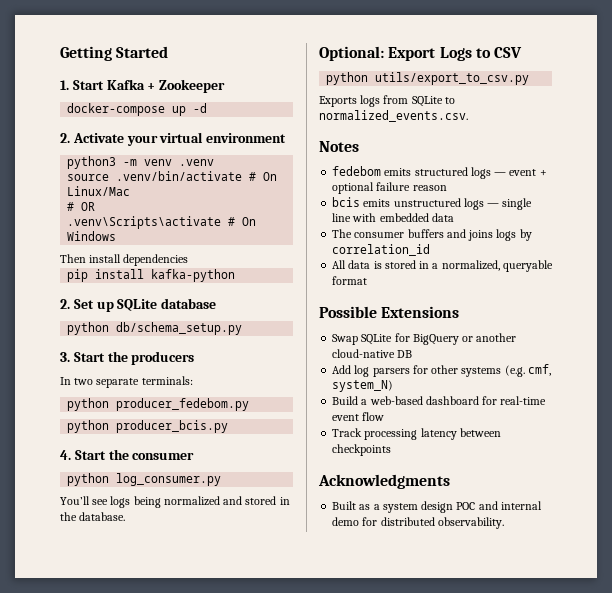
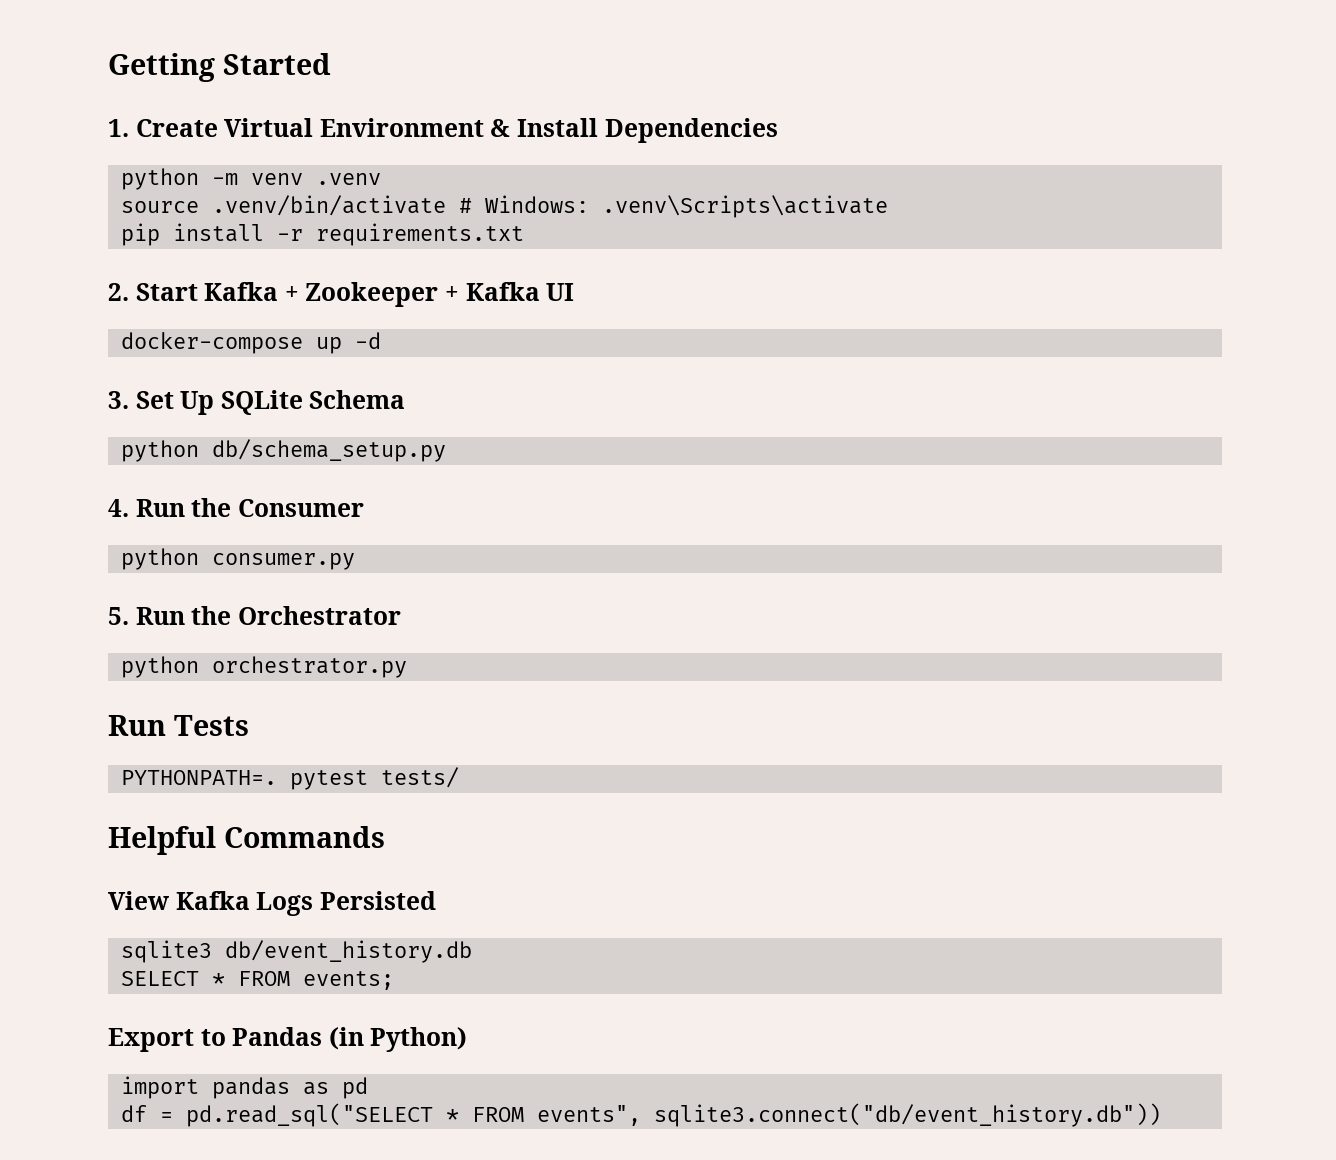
[72,79,226,93] [67,103,208,116] [60,132,287,146] [67,156,117,169] Start Kafka + Zookeeper // docker-compose up -d // 2. Activate your virtual environment // python3 -> [135,118,778,143] [120,168,199,190] Create Virtual Environment & Install Dependencies // python
[263,172,278,181] [67,186,131,196] [67,202,96,211] [67,216,257,229] [67,231,117,241] [60,254,189,266] On Linux/Mac // # OR // .venv\Scripts\activate # On Windows // Then install dependencies -> [484,195,888,218] Windows: .venv\Scripts\activate
[151,269,236,282] [60,298,217,312] [67,322,243,335] [60,351,195,365] [60,376,193,388] [67,398,250,411] [67,420,229,433] [60,449,195,460] [67,473,222,486] [60,496,290,508] [60,512,126,521] [319,46,523,61] [326,72,530,85] [319,95,455,107] [319,110,468,122] [319,141,359,152] [332,166,547,179] [332,182,447,194] [332,197,533,210] [332,213,454,222] [332,229,532,241] [332,244,431,256] [332,260,553,272] [332,276,368,285] [319,306,460,318] [332,333,517,345] [332,349,413,358] [332,364,551,377] [332,380,394,392] [332,396,547,405] [332,412,385,421] [332,428,501,440] [332,444,392,456] [318,474,450,489] [332,501,542,513] [332,517,504,529] kafka-python // 2. Set up SQLite database // python db/schema_setup.py // 3. Start the producers // In two separate terminals: // python producer_fedebom.py // python producer_bcis.py // 4. Start the consumer // python log_consumer.py // You’ll see logs being normalized and stored in the database. // Optional: Export Logs to CSV // python utils/export_to_csv.py // Exports logs from SQLite to normalized_events.csv. // Notes // fedebom emits structured logs — event + optional failure reason // bcis emits unstructured logs — single line with embedded data // The consumer buffers and joins logs by correlation_id // All data is stored in a normalized, queryable format // Possible Extensions // Swap SQLite for BigQuery or another cloud-native DB // Add log parsers for other systems (e.g. cmf, system_N) // Build a web-based dashboard for real-time event flow // Track processing latency between checkpoints // Acknowledgments // Built as a system design POC and internal demo for distributed observability. -> [276,223,524,246] [108,282,575,307] [120,332,381,354] [108,390,406,415] [120,439,446,462] [108,498,364,517] [120,548,355,570] [108,606,401,625] [120,656,407,678] [108,715,249,736] [120,767,459,790] [108,826,385,855] [108,891,436,916] [120,940,472,963] [120,971,394,990] [108,1027,468,1052] [120,1076,368,1099] [120,1103,1161,1127] -r requirements.txt // 2. Start Kafka + Zookeeper + Kafka UI // docker-compose up -d // 3. Set Up SQLite Schema // python db/schema_setup.py // 4. Run the Consumer // python consumer.py // 5. Run the Orchestrator // python orchestrator.py // Run Tests // PYTHONPATH=. pytest tests/ // Helpful Commands // View Kafka Logs Persisted // sqlite3 db/event_history.db // SELECT * FROM events; // Export to Pandas (in Python) // import pandas as pd // df = pd.read_sql("SELECT * FROM events", sqlite3.connect("db/event_history.db"))

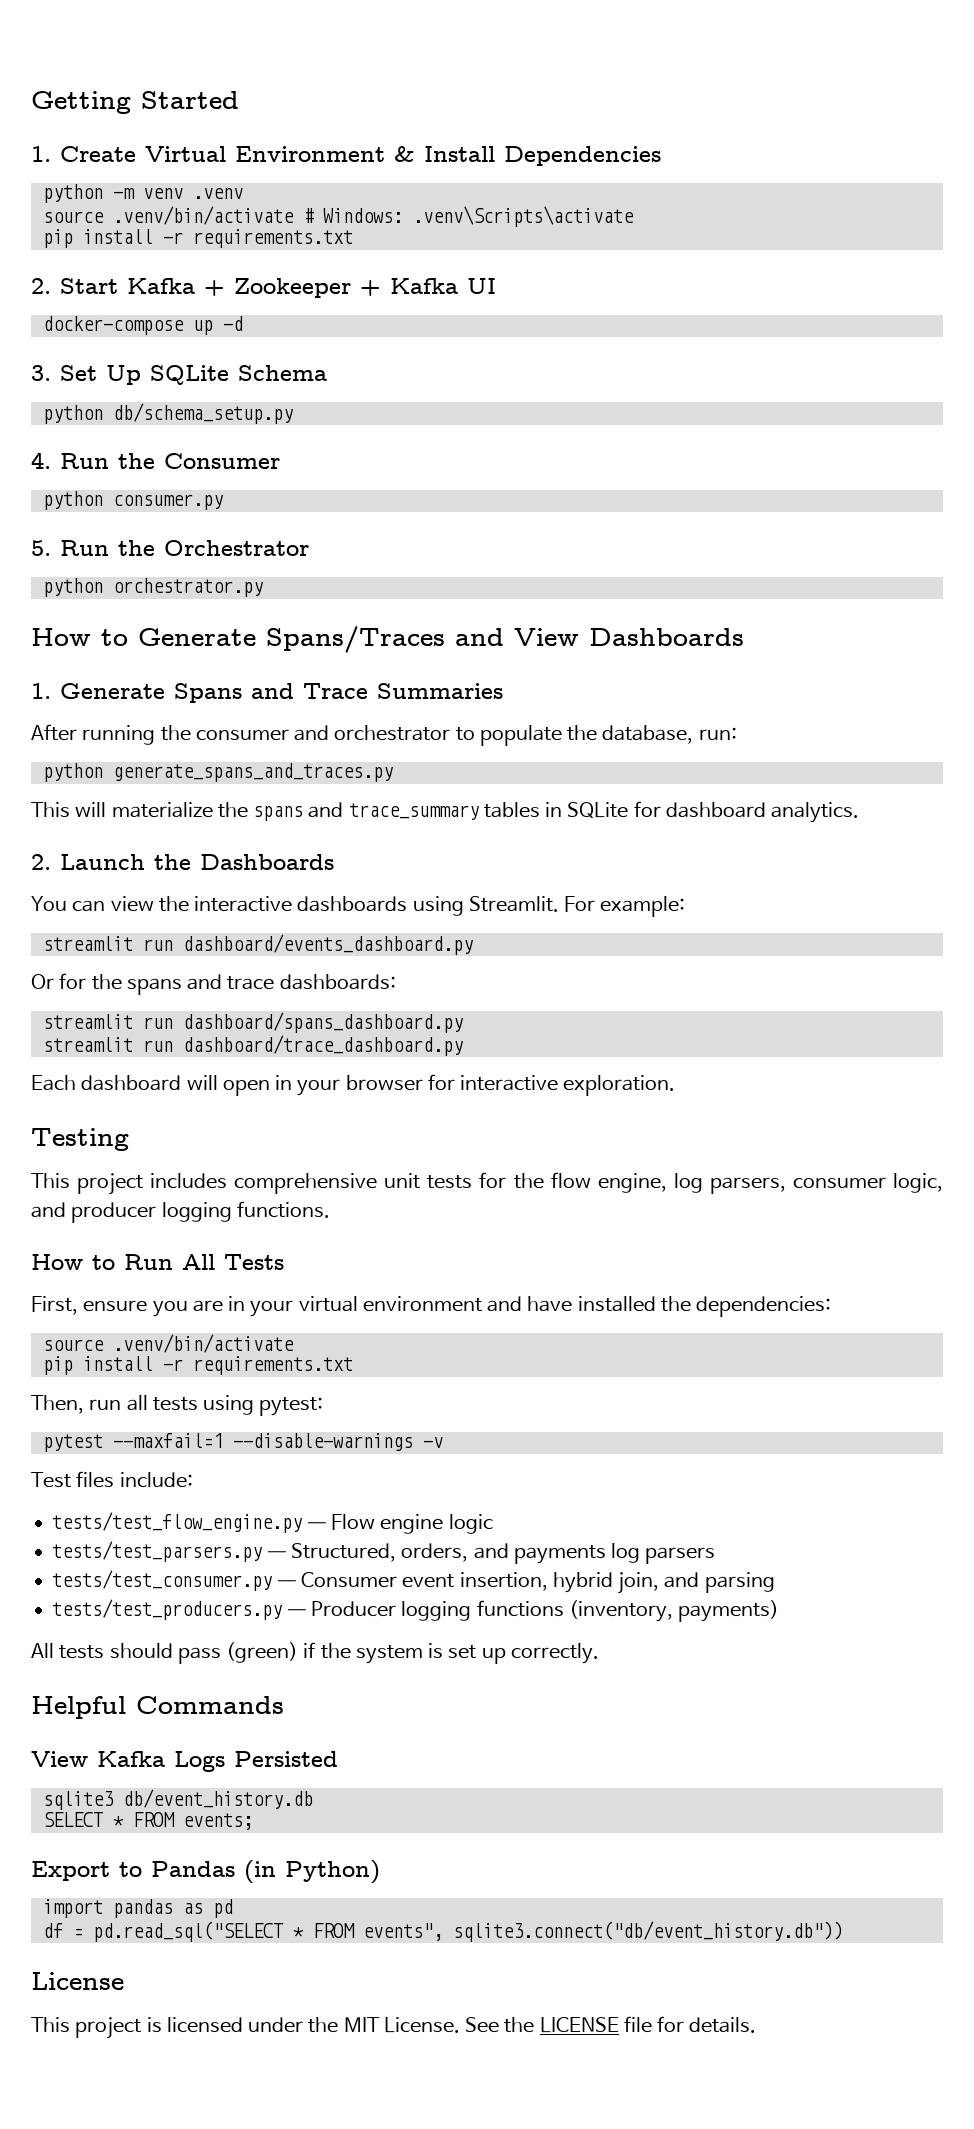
[108,715,249,736] [120,767,459,790] Run Tests // PYTHONPATH=. pytest tests/ -> [31,626,744,653] [31,683,503,703] [31,724,737,746] [42,763,393,782] [31,801,860,823] [31,854,334,870] [31,896,686,917] [42,934,473,955] [31,973,396,995] [42,1012,463,1033] [42,1035,463,1056] [31,1074,676,1096] [31,1128,129,1151] [31,1172,944,1195] [31,1201,330,1223] [31,1254,284,1270] [31,1296,832,1317] [42,1334,294,1353] [42,1356,353,1375] [31,1395,324,1416] [42,1433,443,1452] [31,1471,193,1488] [52,1512,493,1534] [52,1541,716,1564] [52,1570,775,1594] [52,1599,780,1622] [31,1642,599,1664] How to Generate Spans/Traces and View Dashboards // 1. Generate Spans and Trace Summaries // After running the consumer and orchestrator to populate the database, run: // python generate_spans_and_traces.py // This will materialize the spans and trace_summary tables in SQLite for dashboard analytics. // 2. Launch the Dashboards // You can view the interactive dashboards using Streamlit. For example: // streamlit run dashboard/events_dashboard.py // Or for the spans and trace dashboards: // streamlit run dashboard/spans_dashboard.py // streamlit run dashboard/trace_dashboard.py // Each dashboard will open in your browser for interactive exploration. // Testing // This project includes comprehensive unit tests for the flow engine, log parsers, consumer logic, and producer logging functions. // How to Run All Tests // First, ensure you are in your virtual environment and have installed the dependencies: // source .venv/bin/activate // pip install -r requirements.txt // Then, run all tests using pytest: // pytest --maxfail=1 --disable-warnings -v // Test files include: // tests/test_flow_engine.py — Flow engine logic // tests/test_parsers.py — Structured, orders, and payments log parsers // tests/test_consumer.py — Consumer event insertion, hybrid join, and parsing // tests/test_producers.py — Producer logging functions (inventory, payments) // All tests should pass (green) if the system is set up correctly.
(1161, 1115) none -> [31,1972,124,1990] [31,2016,757,2039] // License // This project is licensed under the MIT License. See the LICENSE file for details.

